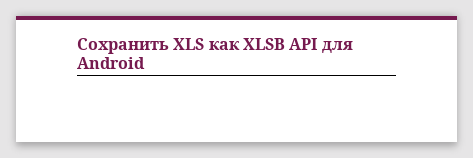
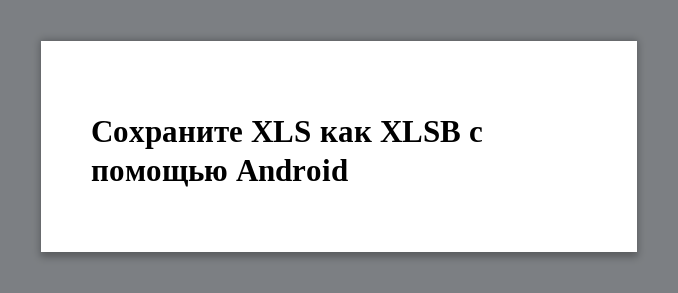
[77,38,169,54] Сохранить -> [91,121,243,149] Сохраните
[289,38,353,53] API для -> [469,127,484,142] [91,166,228,187] с помощью

